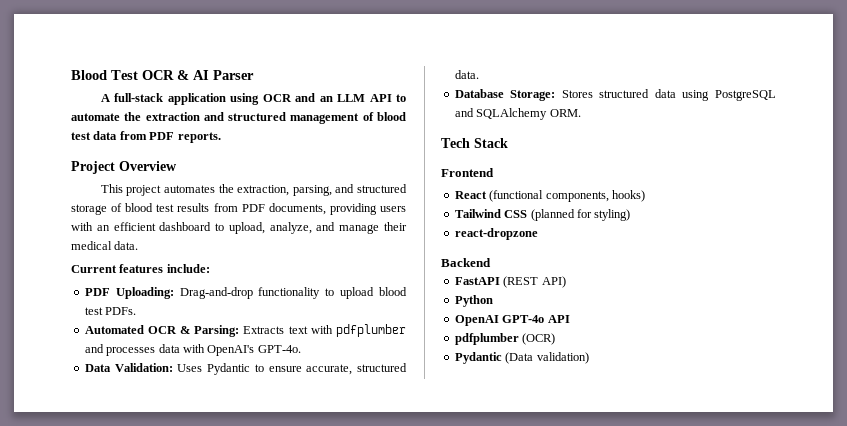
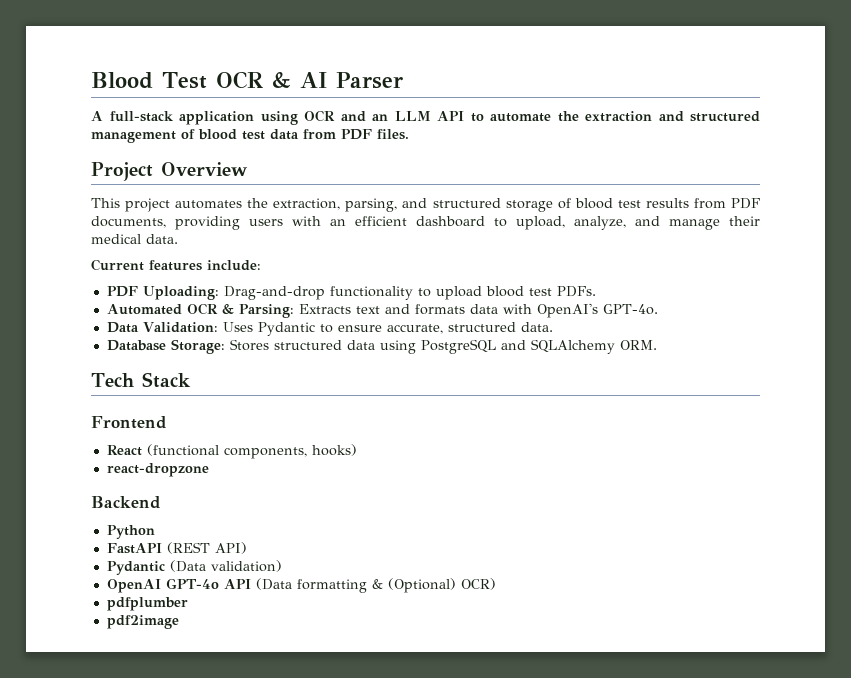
[177,132,221,143] reports. -> [377,129,409,140] files.
[310,324,406,337] [84,344,156,356] with pdfplumber and processes -> [384,304,465,315] and formats
[454,209,631,221] // Tailwind CSS (planned for styling) -> (357, 450) none
(491, 262) none -> [106,525,155,539] // Python
[454,295,493,307] Python -> [106,560,282,575] Pydantic (Data validation)
[454,333,556,345] [454,352,589,364] // pdfplumber (OCR) // Pydantic (Data validation) -> [255,578,496,593] [106,597,188,611] [106,615,179,629] (Data formatting & (Optional) OCR) // pdfplumber // pdf2image

